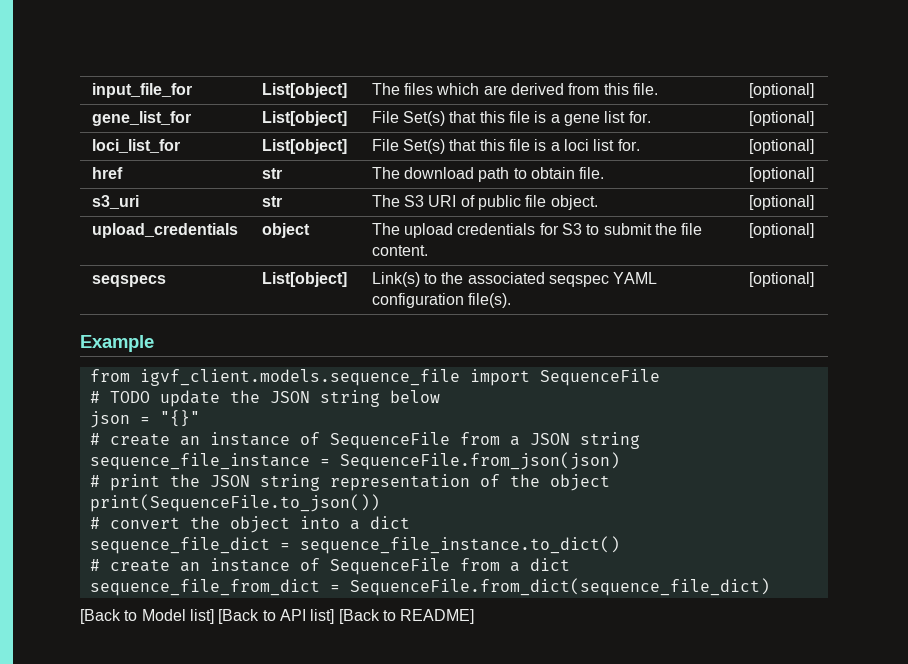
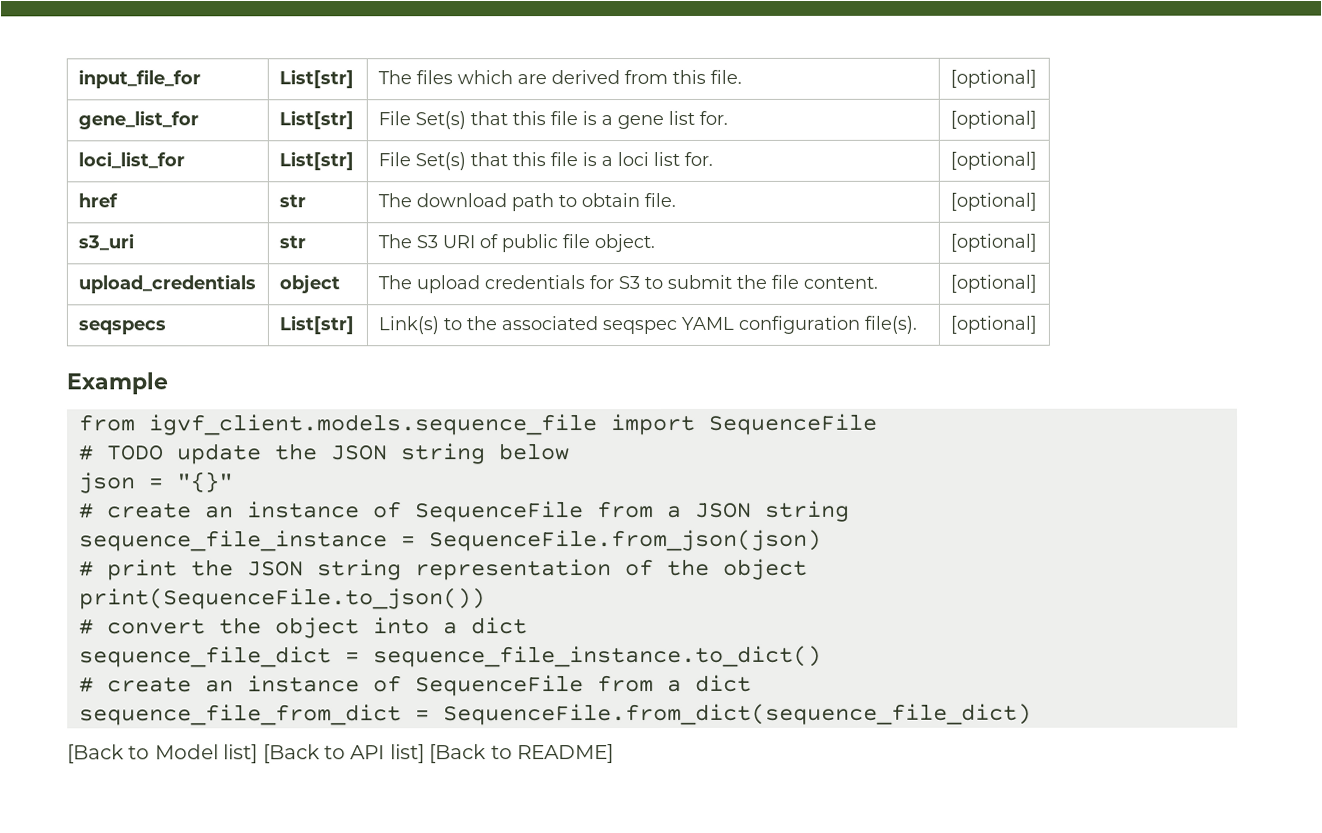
[261,83,347,98] List[object] -> [278,69,354,89] List[str]
[261,111,347,126] List[object] -> [278,110,354,130] List[str]
[261,139,347,154] List[object] -> [278,151,354,171] List[str]
[261,272,347,287] List[object] -> [278,315,354,335] List[str]

